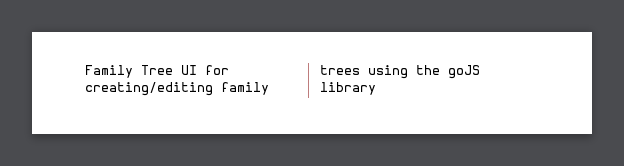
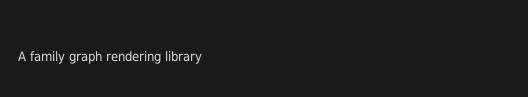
[85,65,229,78] [85,82,269,96] [320,65,480,79] Family Tree UI for creating/editing family trees using the goJS -> [18,51,161,64] A family graph rendering

